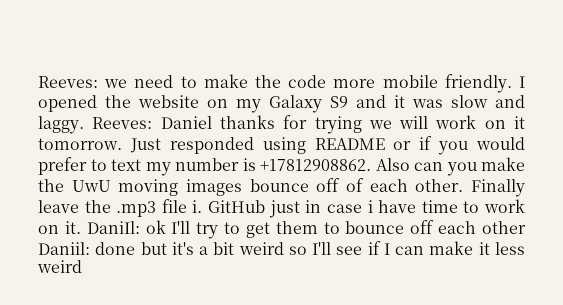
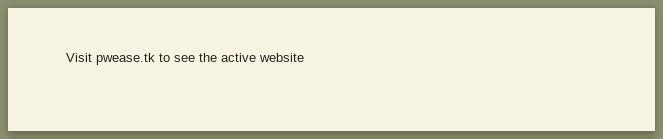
[38,74,525,93] [38,95,525,113] [38,115,526,134] [38,136,525,155] [38,157,525,176] [38,178,525,197] [38,199,526,218] [38,220,526,239] [38,241,525,255] [37,260,82,273] Reeves: we need to make the code more mobile friendly. I opened the website on my Galaxy S9 and it was slow and laggy. Reeves: Daniel thanks for trying we will work on it tomorrow. Just responded using README or if you would prefer to text my number is +17812908862. Also can you make the UwU moving images bounce off of each other. Finally leave the .mp3 file i. GitHub just in case i have time to work on it. DaniIl: ok I'll try to get them to bounce off each other Daniil: done but it's a bit weird so I'll see if I can make it less weird -> [66,53,304,65] Visit pwease.tk to see the active website

